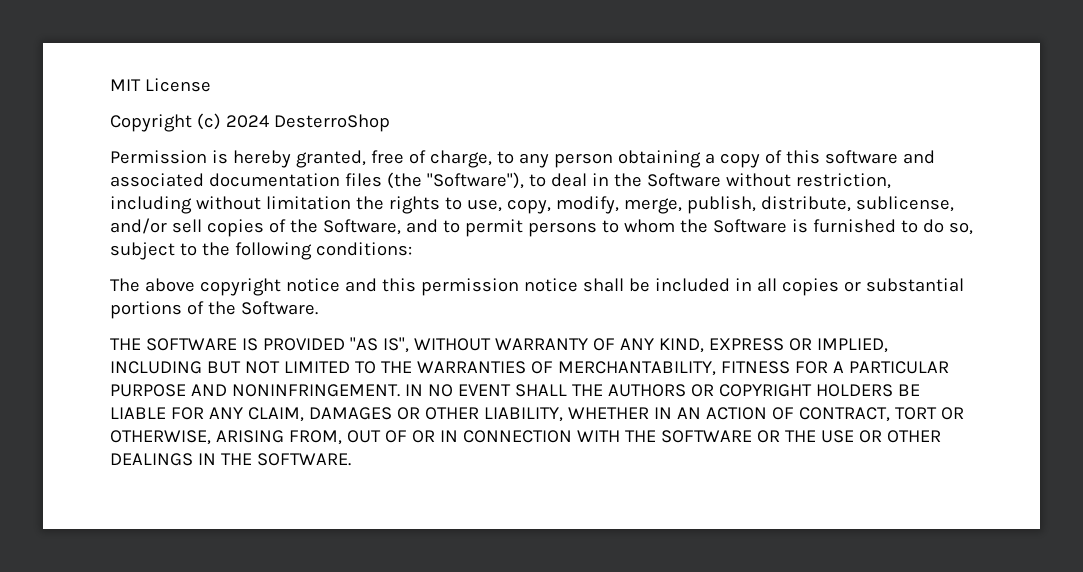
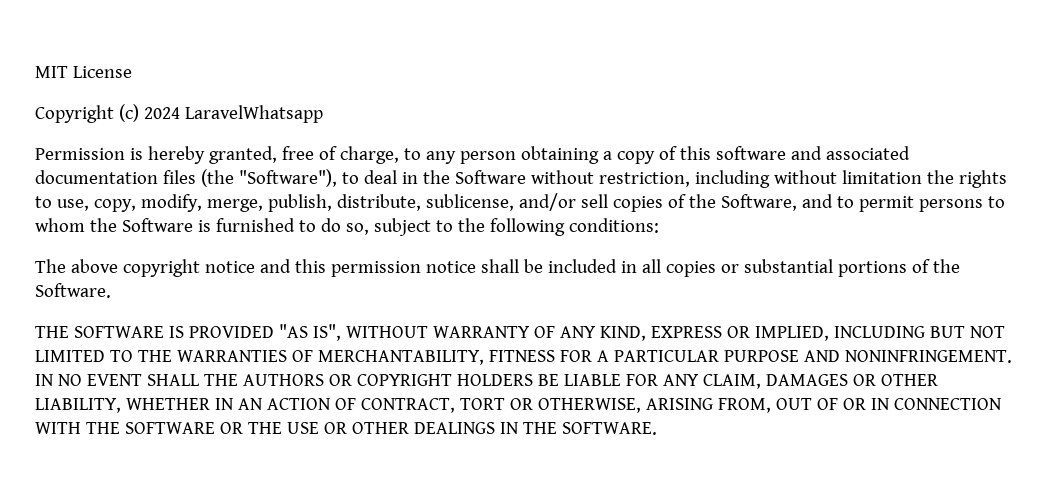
[273,114,390,132] DesterroShop -> [184,105,323,123] LaravelWhatsapp

